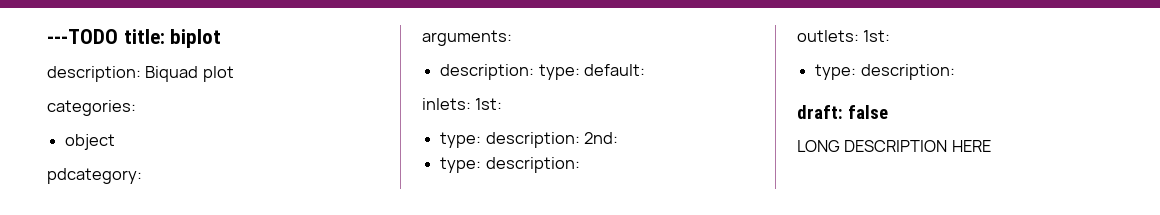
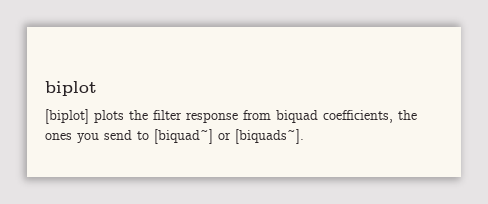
[47,29,165,44] ---TODO title: -> (45, 88) none
[47,66,234,82] [47,100,136,116] [65,134,116,150] [47,168,142,184] [422,30,512,46] [440,64,646,80] [422,98,503,110] [440,132,619,148] [440,157,580,173] [797,30,891,42] [815,64,955,80] [797,105,888,119] [797,140,991,152] description: Biquad plot // categories: // object // pdcategory: // arguments: // description: type: default: // inlets: 1st: // type: description: 2nd: // type: description: // outlets: 1st: // type: description: // draft: false // LONG DESCRIPTION HERE -> [45,109,417,124] [45,129,304,144] [biplot] plots the filter response from biquad coefficients, the ones you send to [biquad~] or [biquads~].

